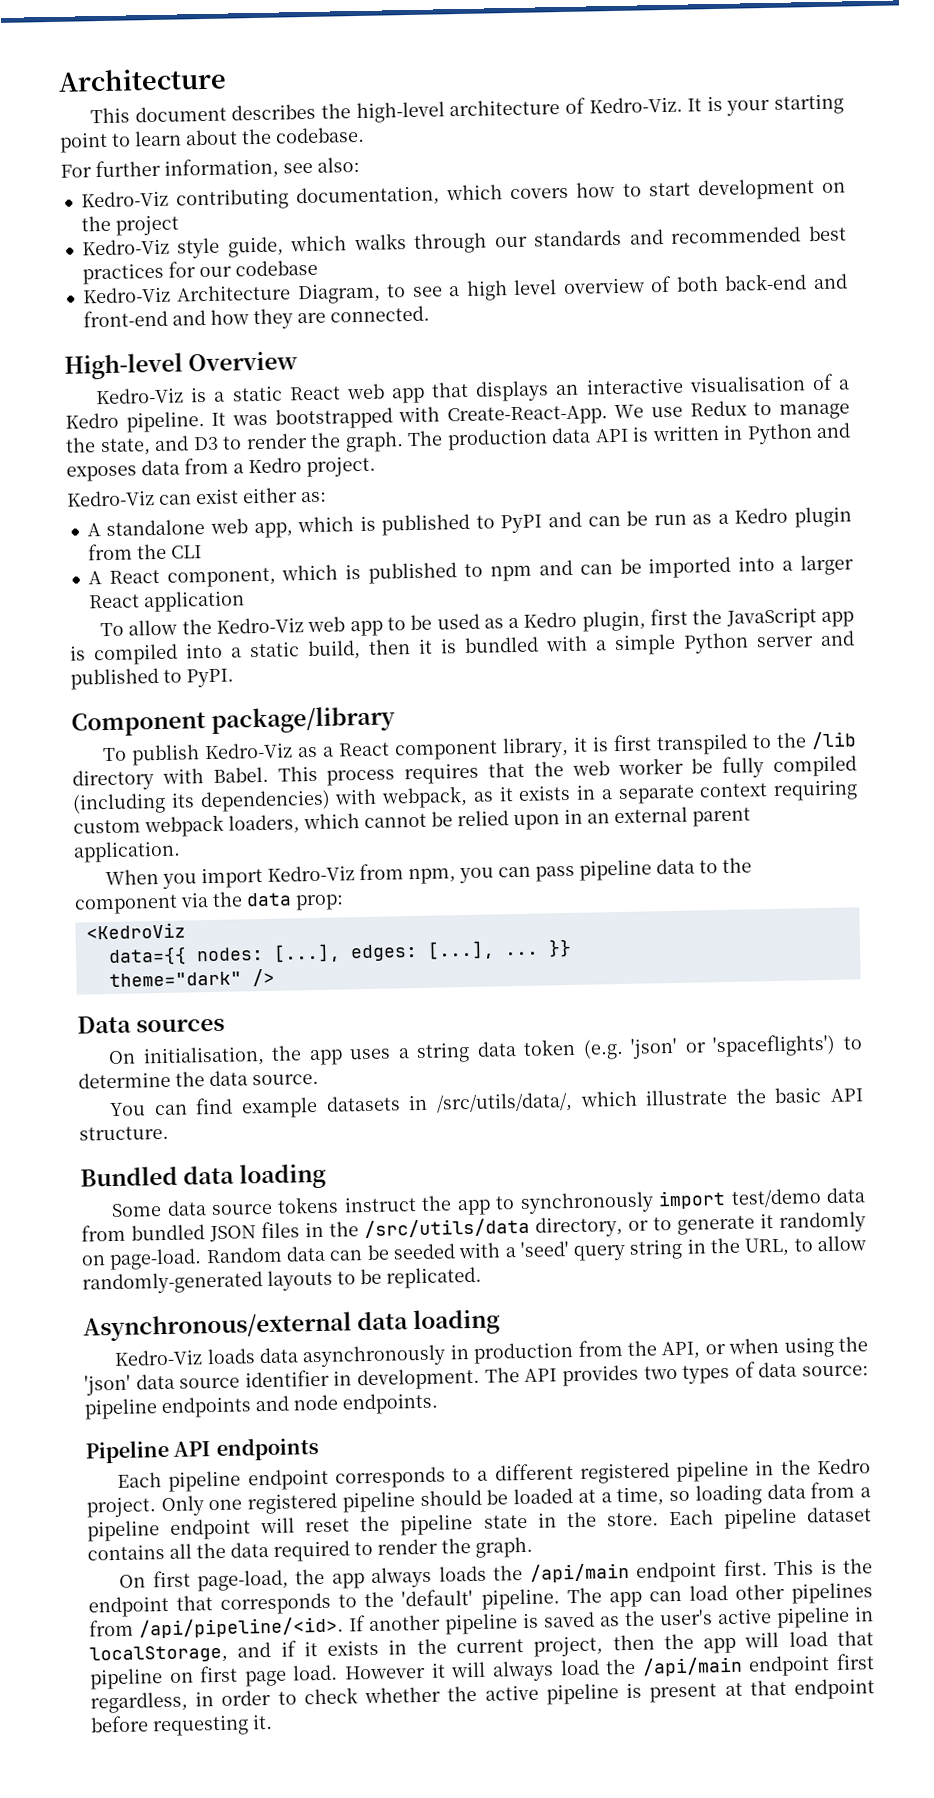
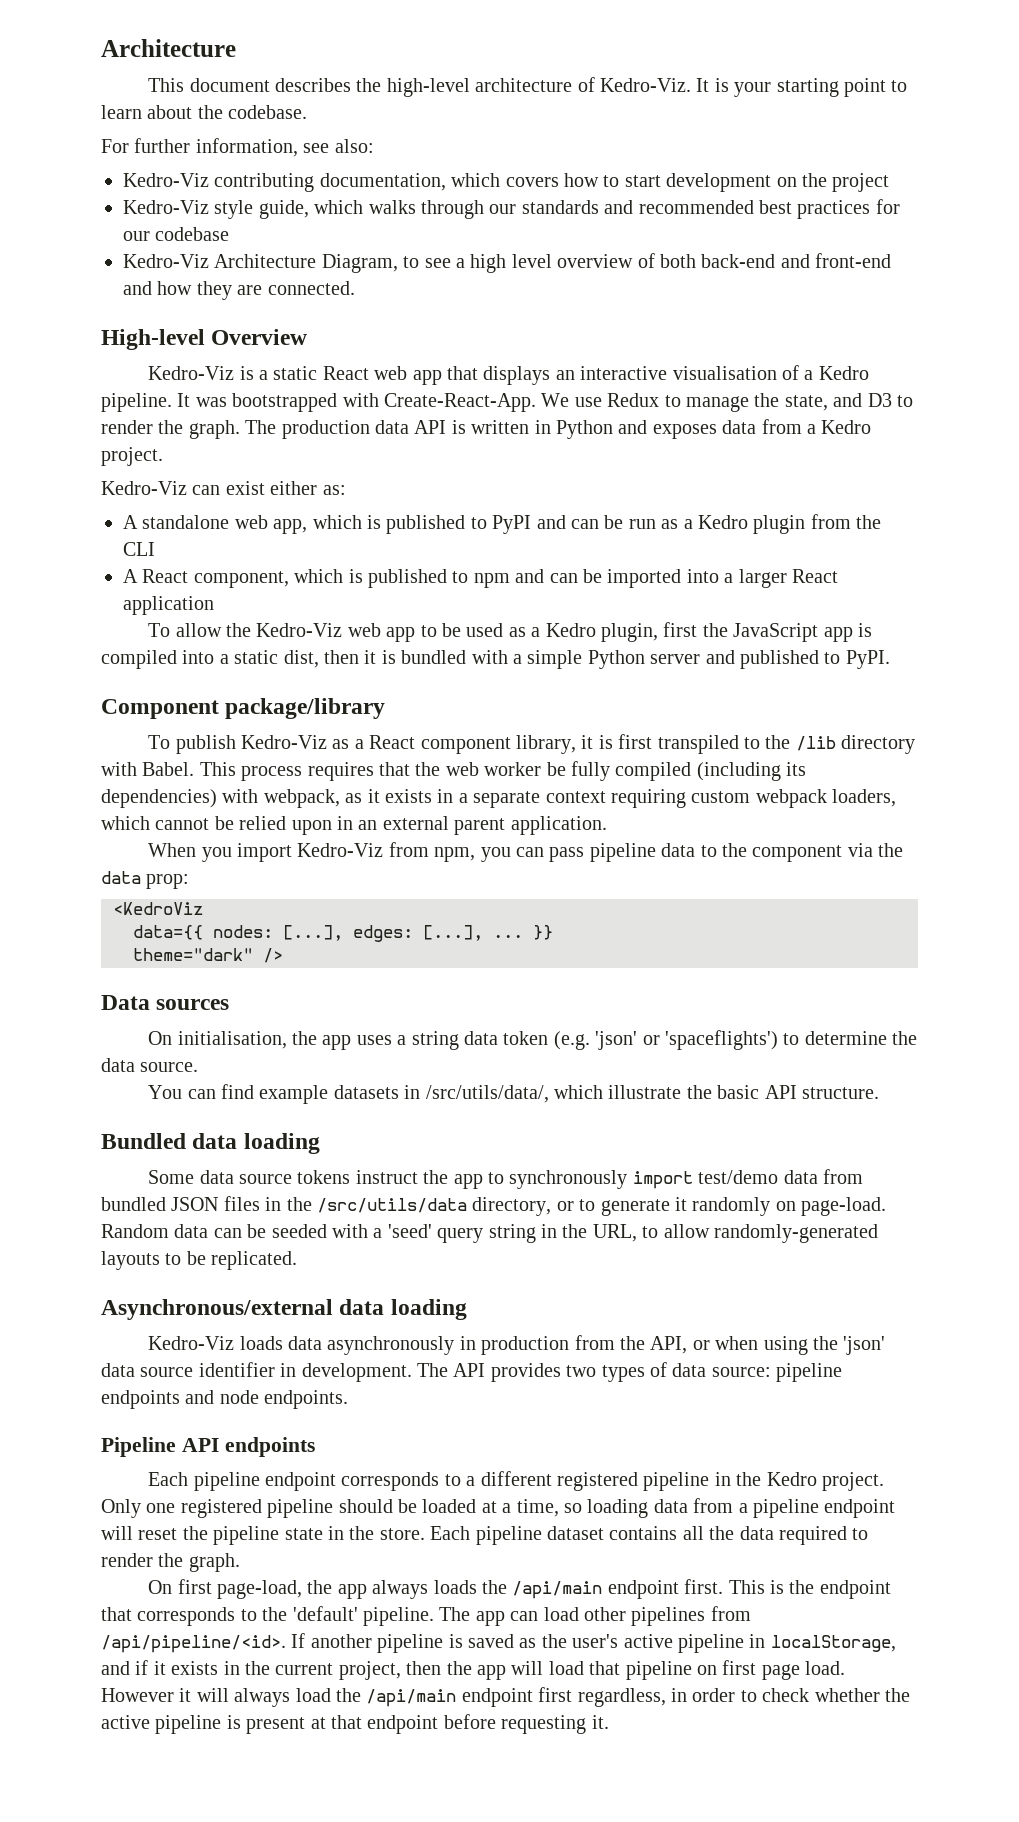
[307,640,361,661] build, -> [283,650,319,668] dist,

